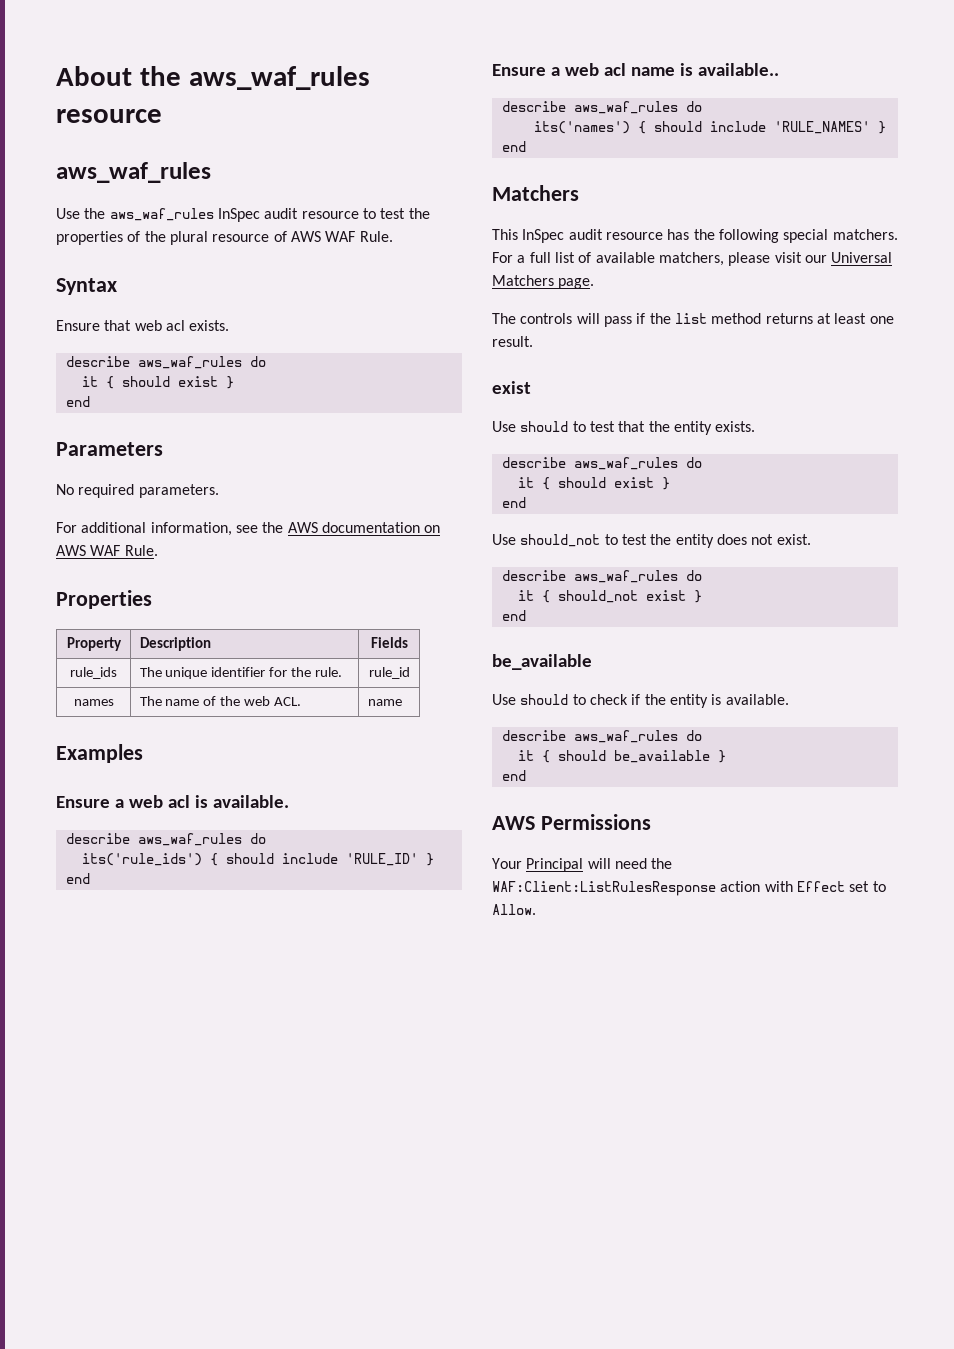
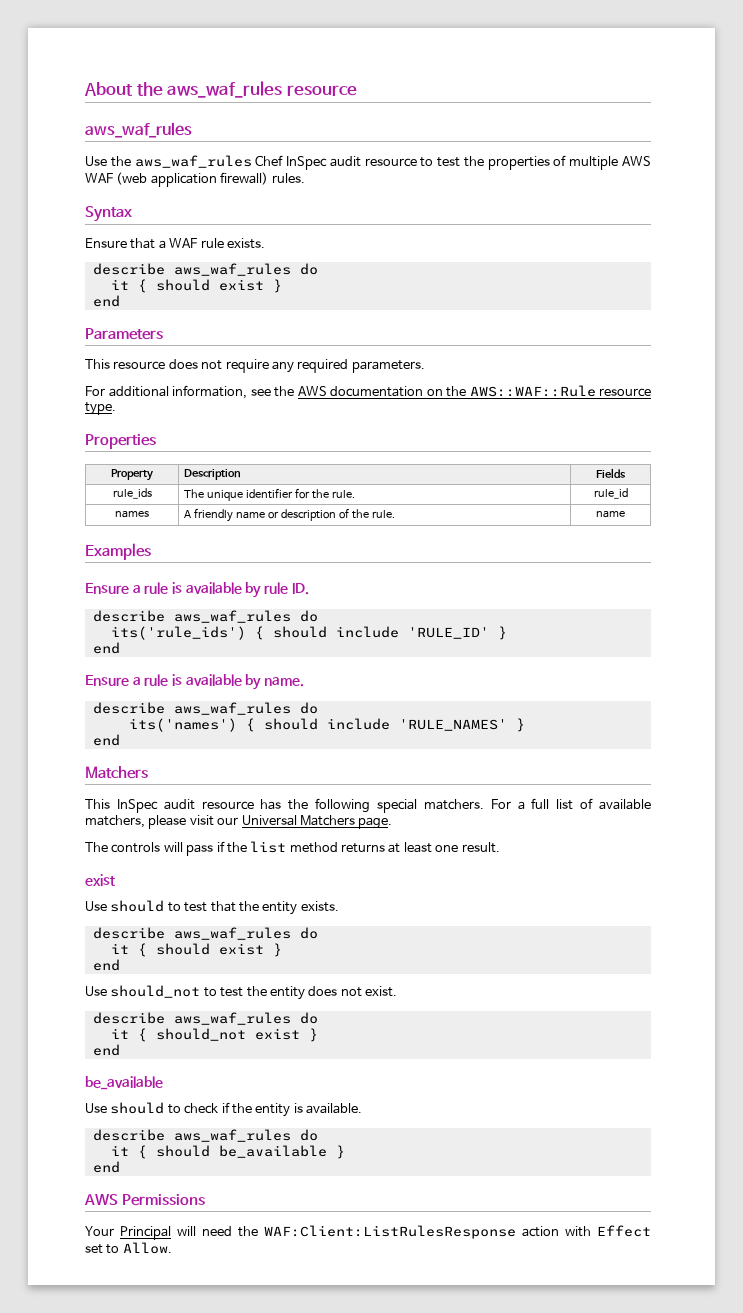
(214, 214) none -> [255,155,284,166] Chef
[144,231,393,245] the plural resource of AWS WAF Rule. -> [569,156,651,170] [85,172,305,187] multiple AWS WAF (web application firewall) rules.
[134,320,185,331] web acl -> [158,238,224,249] a WAF rule
[56,484,74,495] No -> [85,359,294,373] This resource does not require any
[56,545,158,556] AWS WAF Rule. -> [446,385,651,397] [85,402,116,415] the AWS::WAF::Rule resource type.
[139,696,302,706] [367,699,402,706] [56,744,143,763] [56,795,289,808] The name of the web ACL. | name // Examples // Ensure a web acl is available. -> [183,508,395,522] [596,510,625,518] [85,543,151,560] [85,582,309,598] A friendly name or description of the rule. | name // Examples // Ensure a rule is available by rule ID.
[564,63,779,76] web acl name is available.. -> [144,674,304,690] rule is available by name.

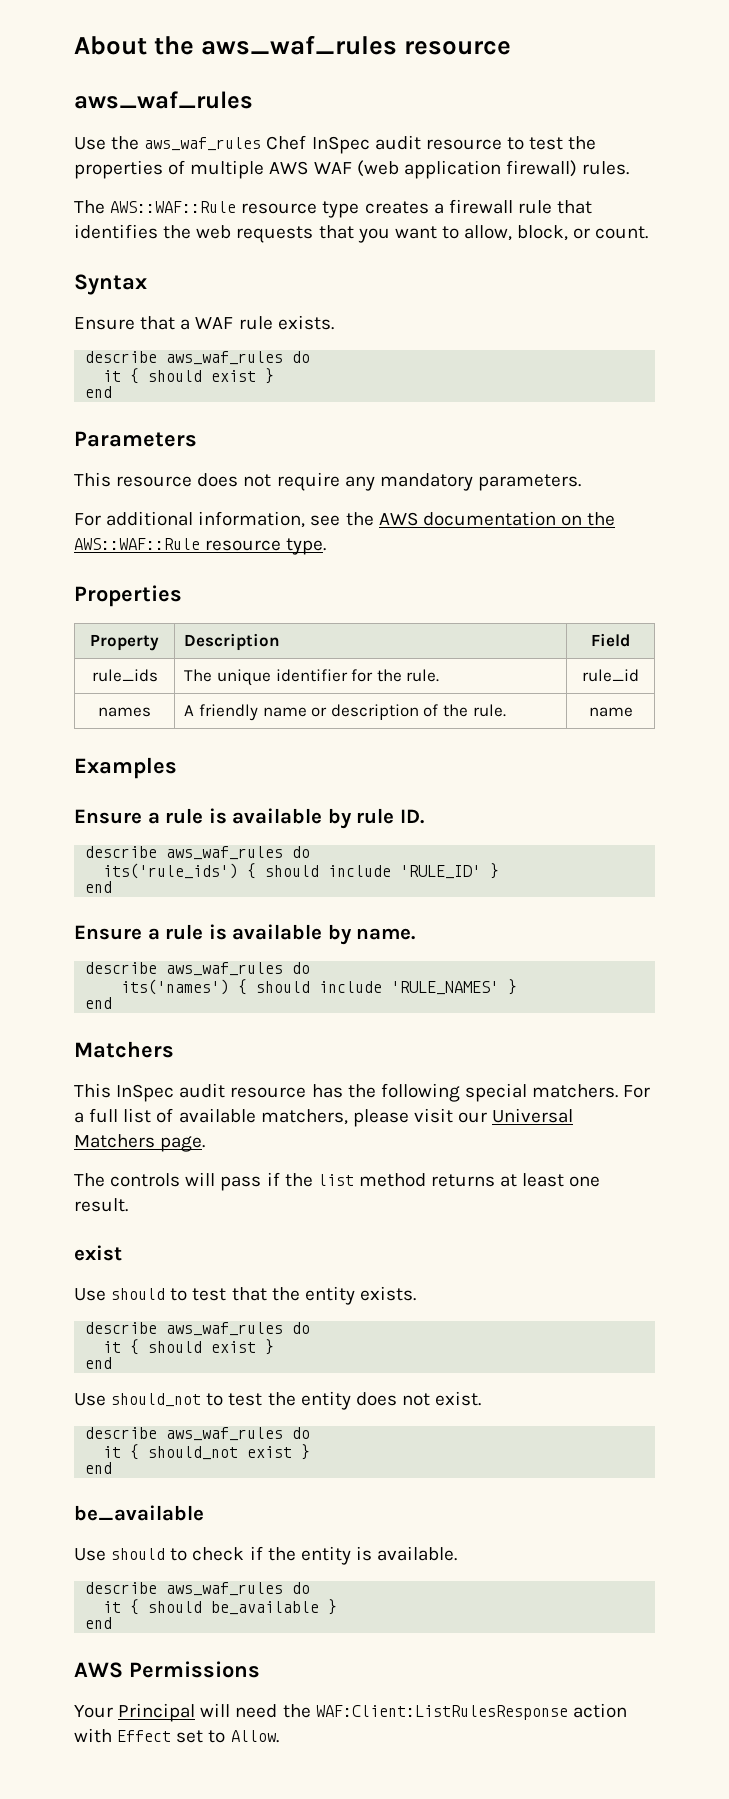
(305, 178) none -> [74,199,593,218] [74,224,649,243] // The AWS::WAF::Rule resource type creates a firewall rule that identifies the web requests that you want to allow, block, or count.
[297,359,349,373] required -> [379,473,473,491] mandatory
[596,468,626,478] Fields -> [591,633,630,647] Field

